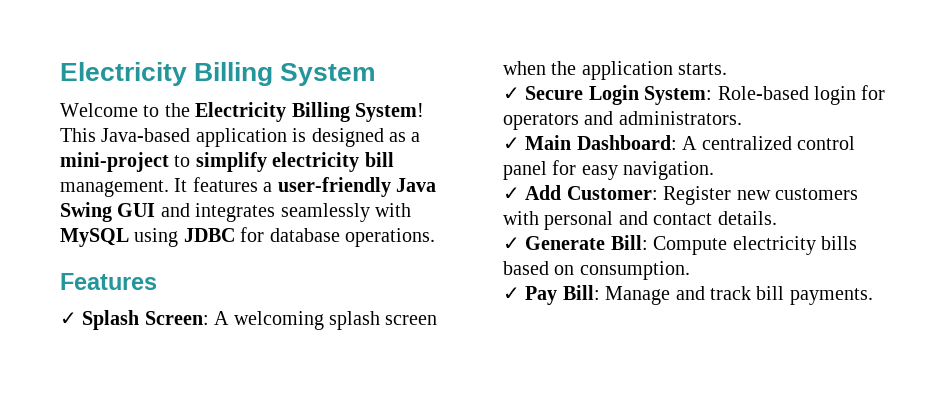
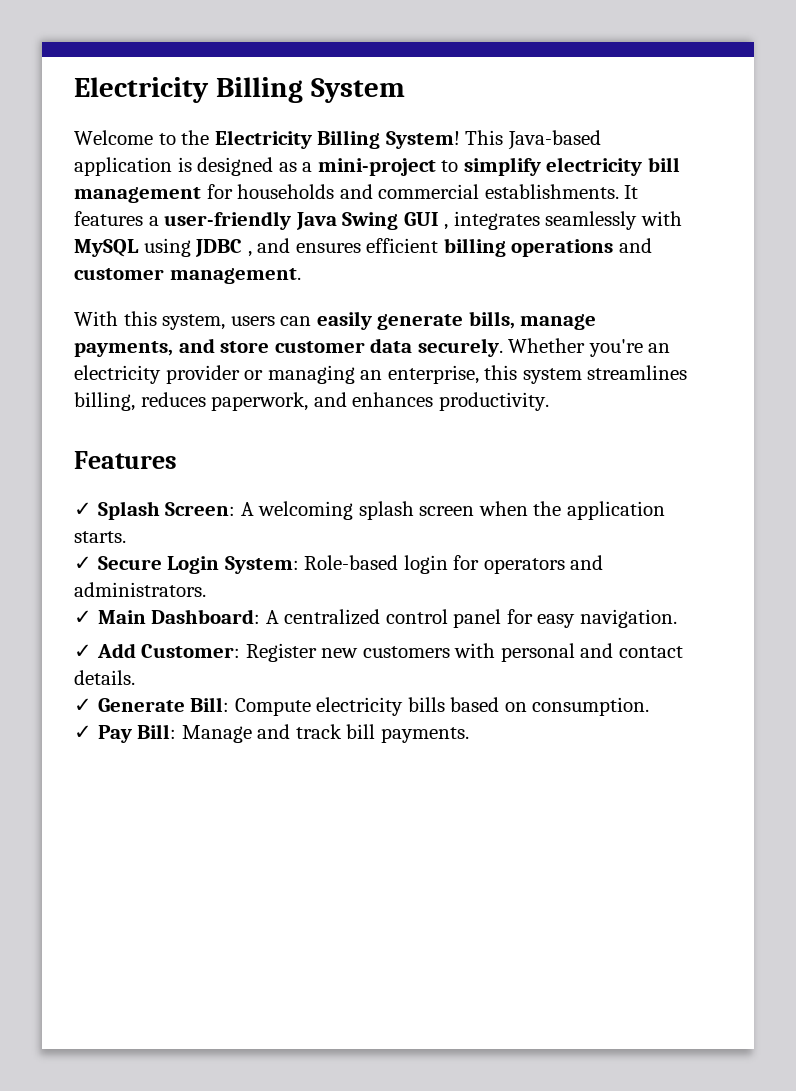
[60,180,169,197] management. -> [74,184,619,203] management for households and commercial establishments.
[160,203,190,217] and -> [444,224,449,230] ,
[240,227,435,247] for database operations. -> [247,238,652,257] [74,268,301,284] [74,311,597,330] [74,338,671,357] [74,365,688,384] [74,392,549,411] , and ensures efficient billing operations and customer management. // With this system, users can easily generate bills, manage payments, and store customer data securely. Whether you're an electricity provider or managing an enterprise, this system streamlines billing, reduces paperwork, and enhances productivity.

